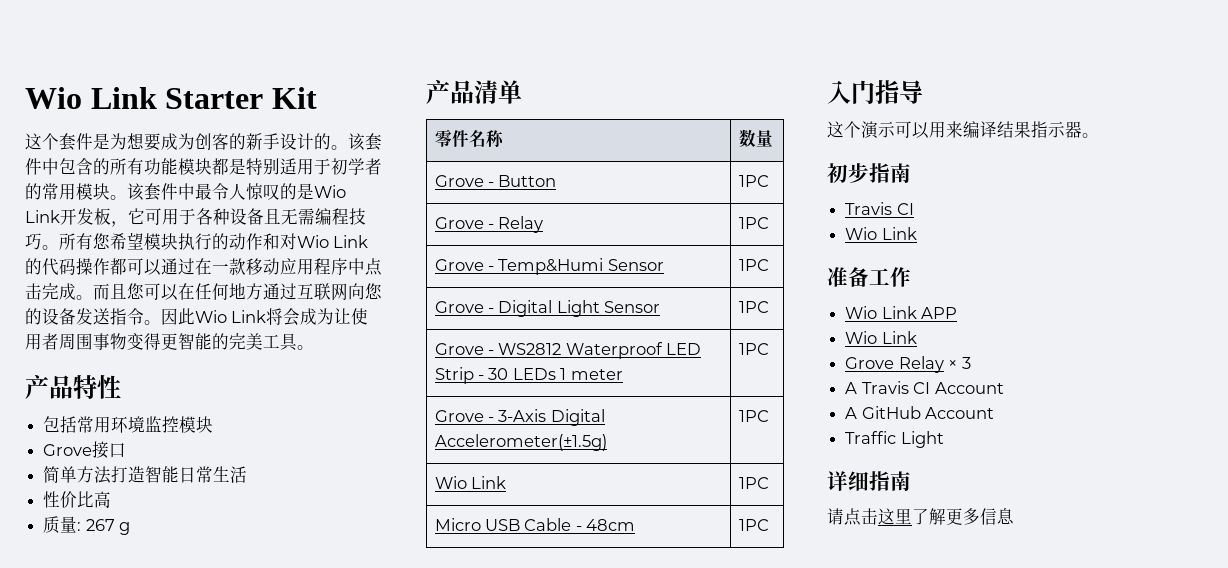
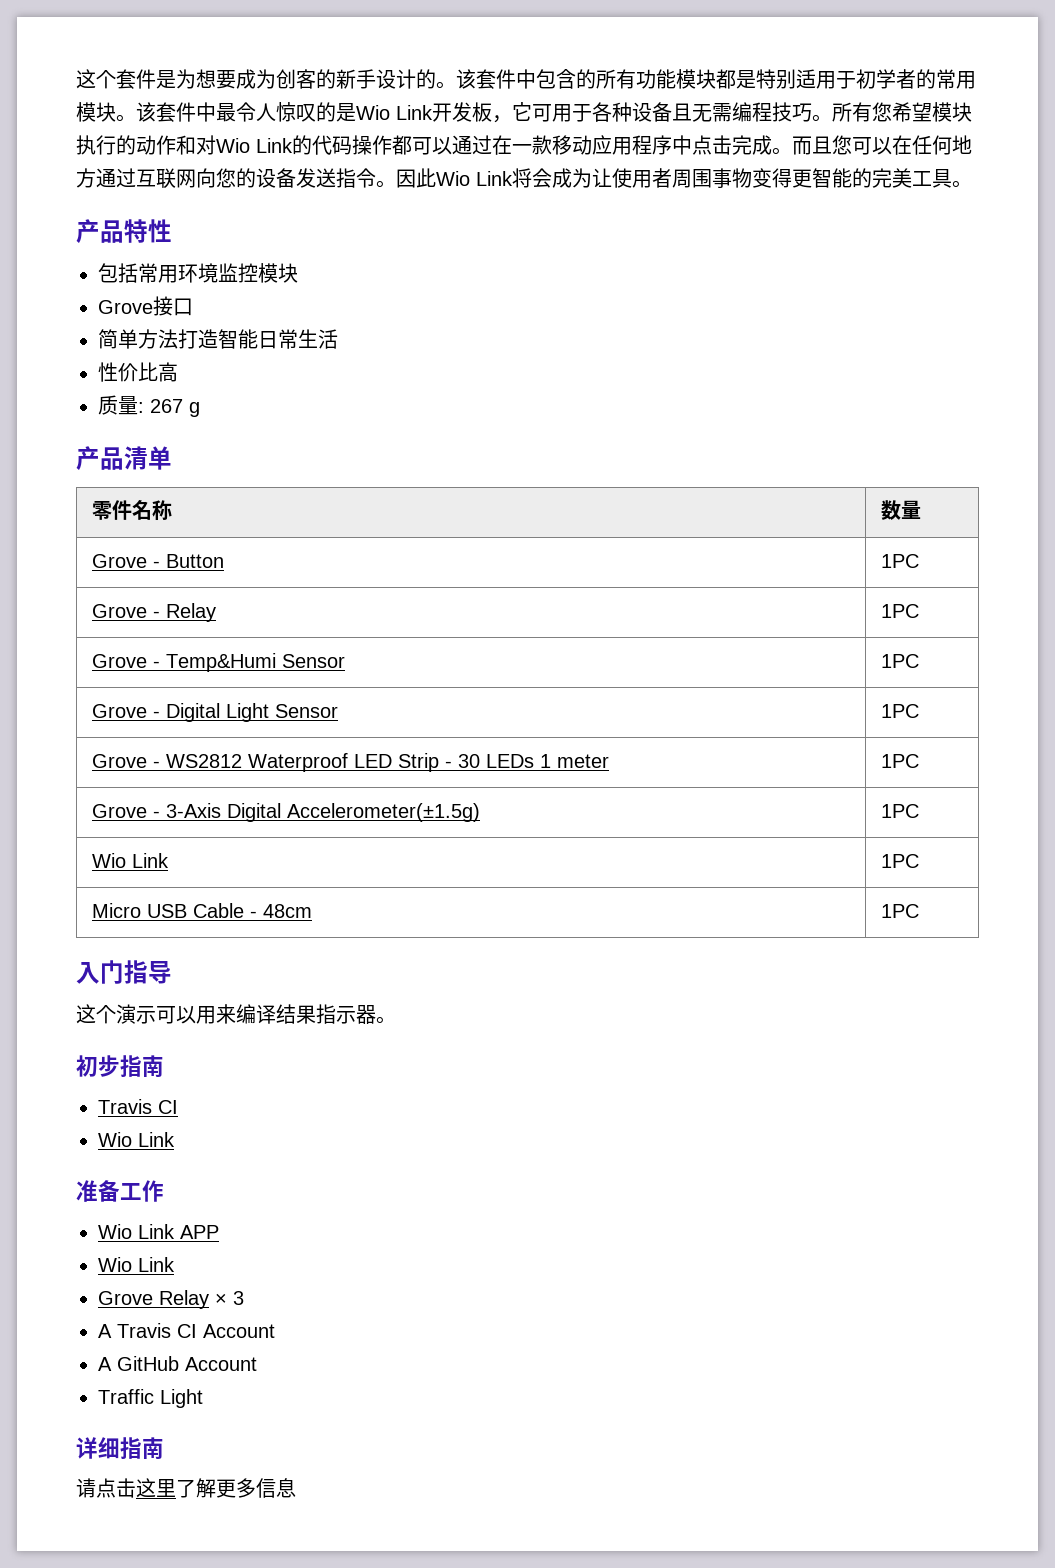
[25,87,317,109] Wio Link Starter Kit // -> (76, 79) none

